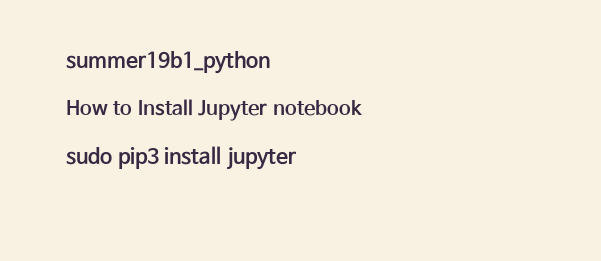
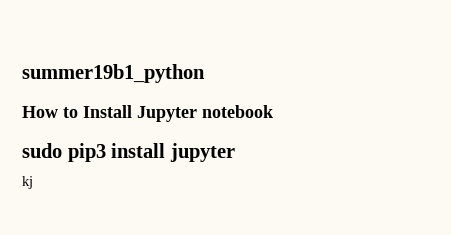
(297, 158) none -> [22,176,33,189] // kj

